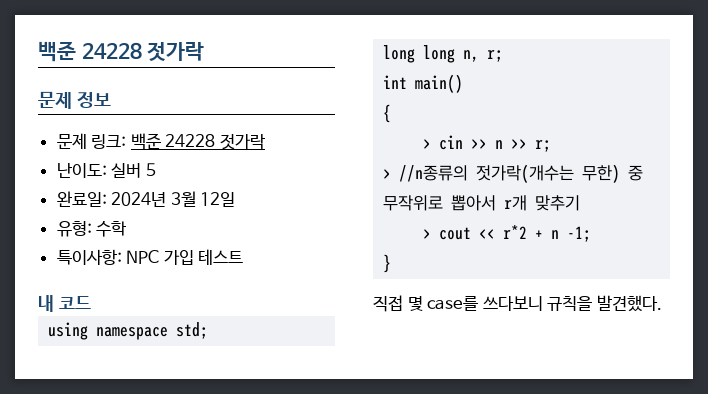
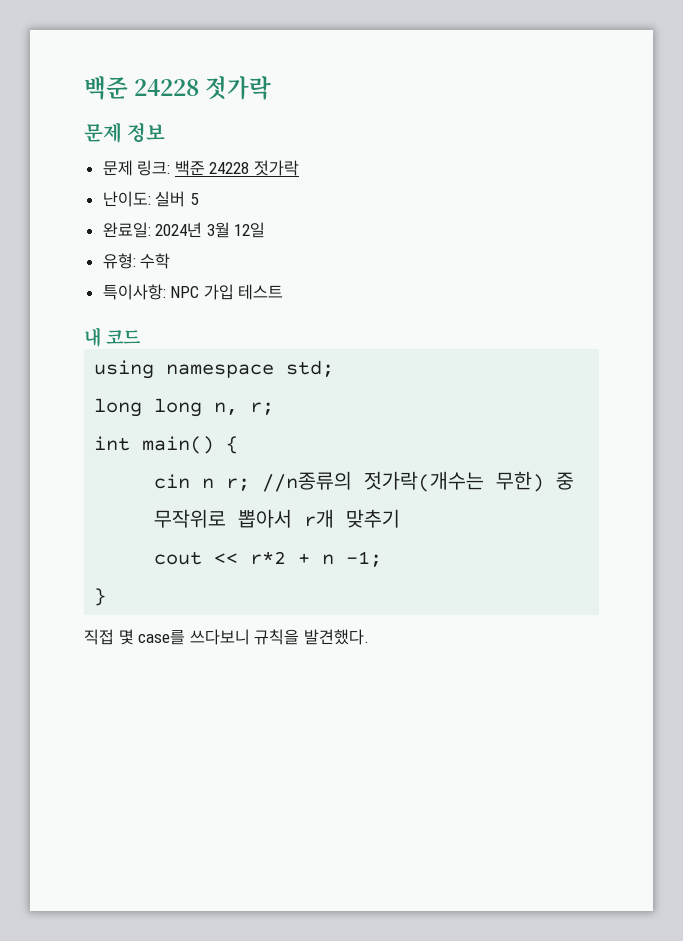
(464, 83) // -> (215, 445) none
[423,135,552,152] [383,169,392,179] > cin >> n >> r; // > -> [154,474,251,491] cin n r;
[423,229,432,239] > -> (401, 518) none

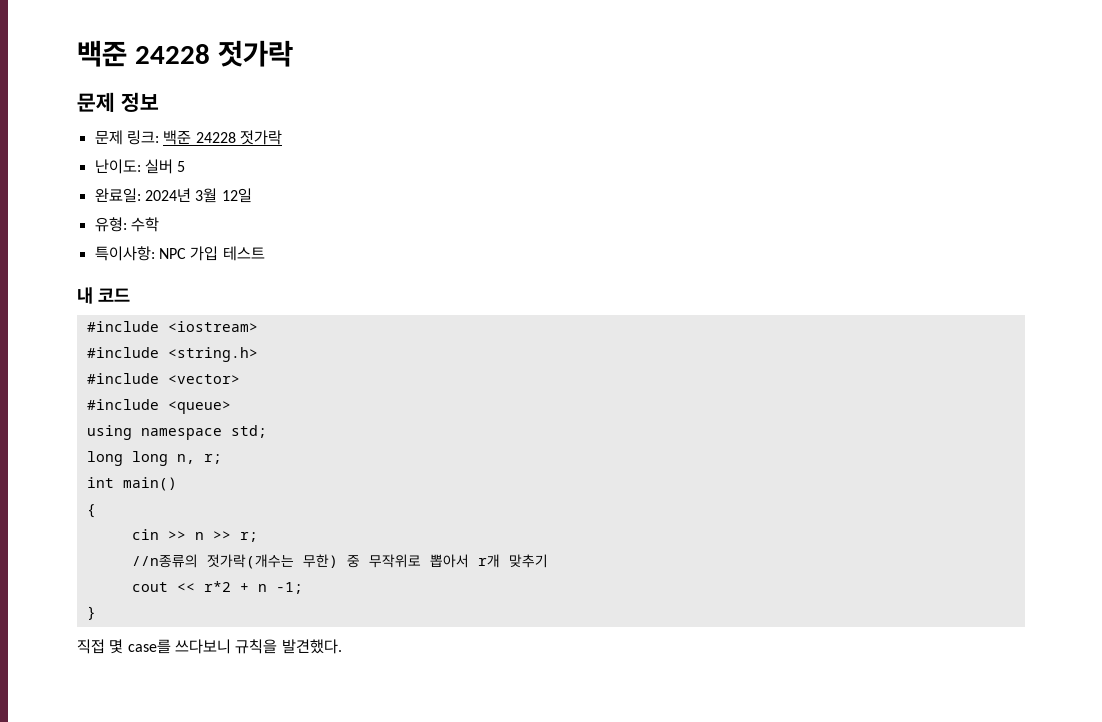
(141, 337) none -> [86,321,258,332] [86,347,258,362] [86,373,240,384] [86,399,231,414] // #include <iostream> // #include <string.h> // #include <vector> // #include <queue>
(215, 445) none -> (177, 484) //
[202,478,251,491] n r; -> [167,531,258,542] >> n >> r; //

